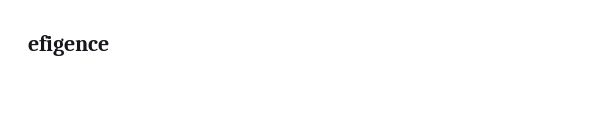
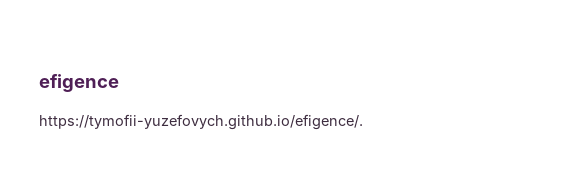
(109, 45) none -> [39,114,363,130] // https://tymofii-yuzefovych.github.io/efigence/.

